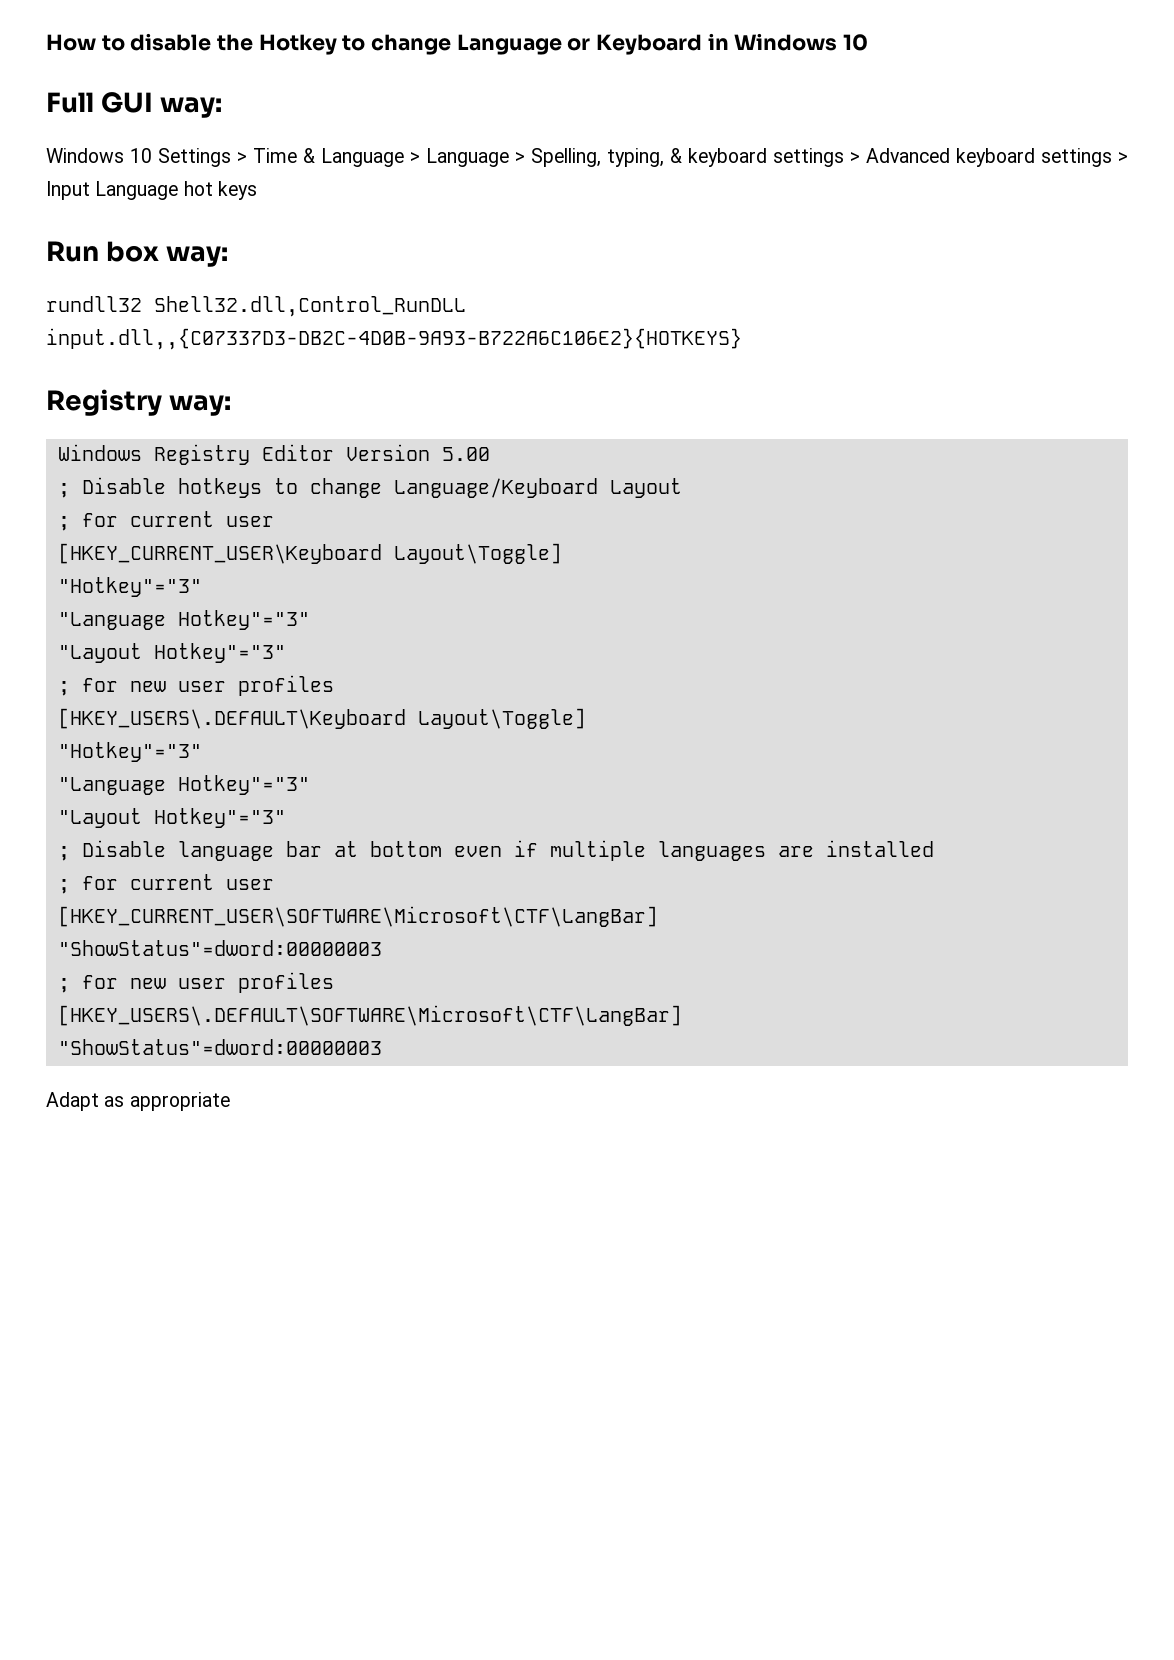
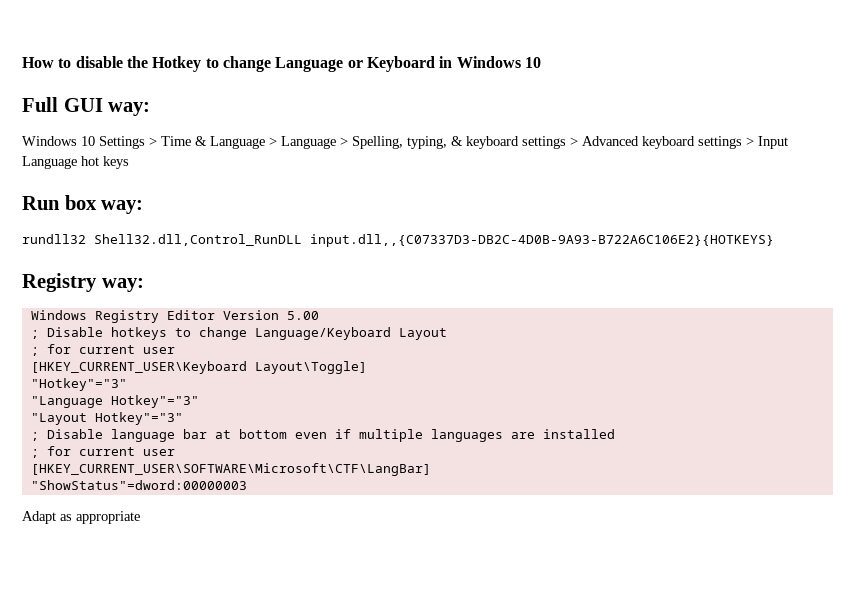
[57,675,334,696] [57,708,586,729] [57,742,202,762] [57,775,310,795] [57,808,286,828] // ; for new user profiles // [HKEY_USERS\.DEFAULT\Keyboard Layout\Toggle] // "Hotkey"="3" // "Language Hotkey"="3" // "Layout Hotkey"="3" -> (183, 418) none
[57,972,334,993] [57,1005,682,1026] [57,1039,382,1055] // ; for new user profiles // [HKEY_USERS\.DEFAULT\SOFTWARE\Microsoft\CTF\LangBar] // "ShowStatus"=dword:00000003 -> (247, 485) none

